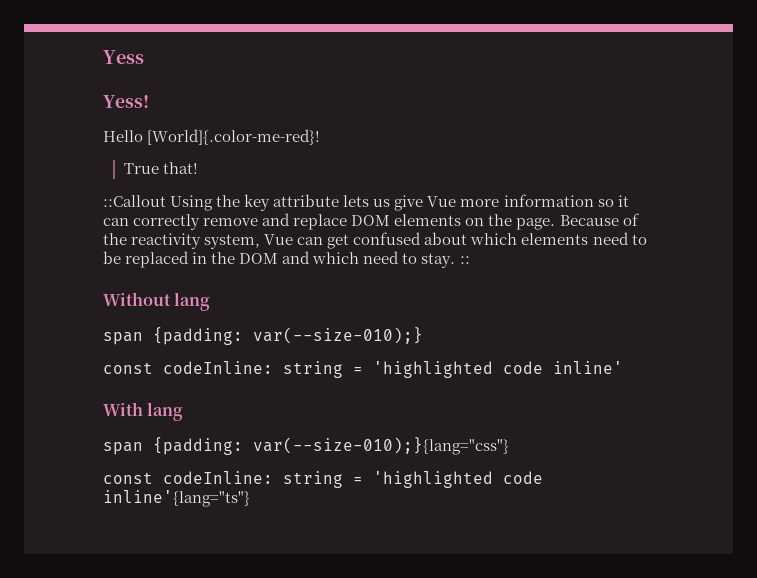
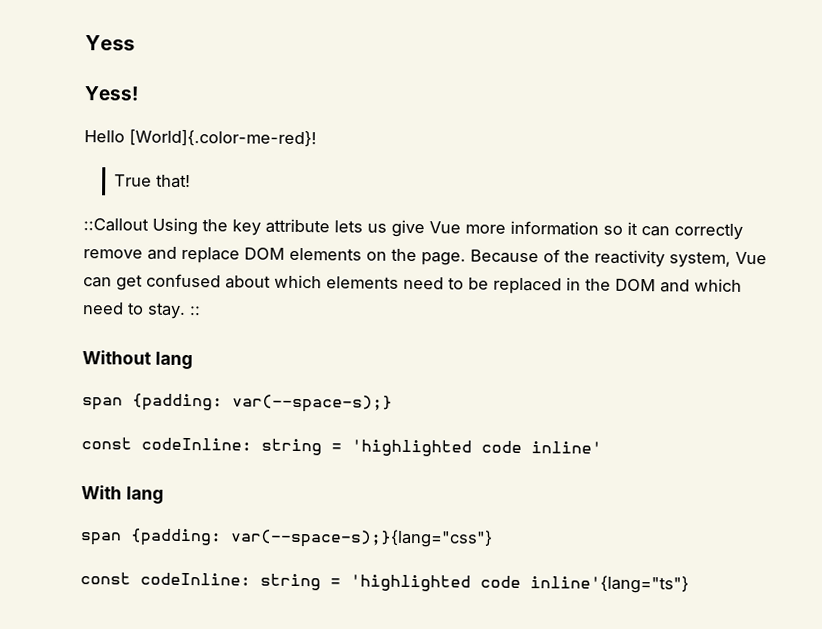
[253,327,423,344] var(--size-010);} -> [232,394,393,413] var(--space-s);}
[253,437,509,455] var(--size-010);}{lang="css"} -> [230,528,493,549] var(--space-s);}{lang="css"}

